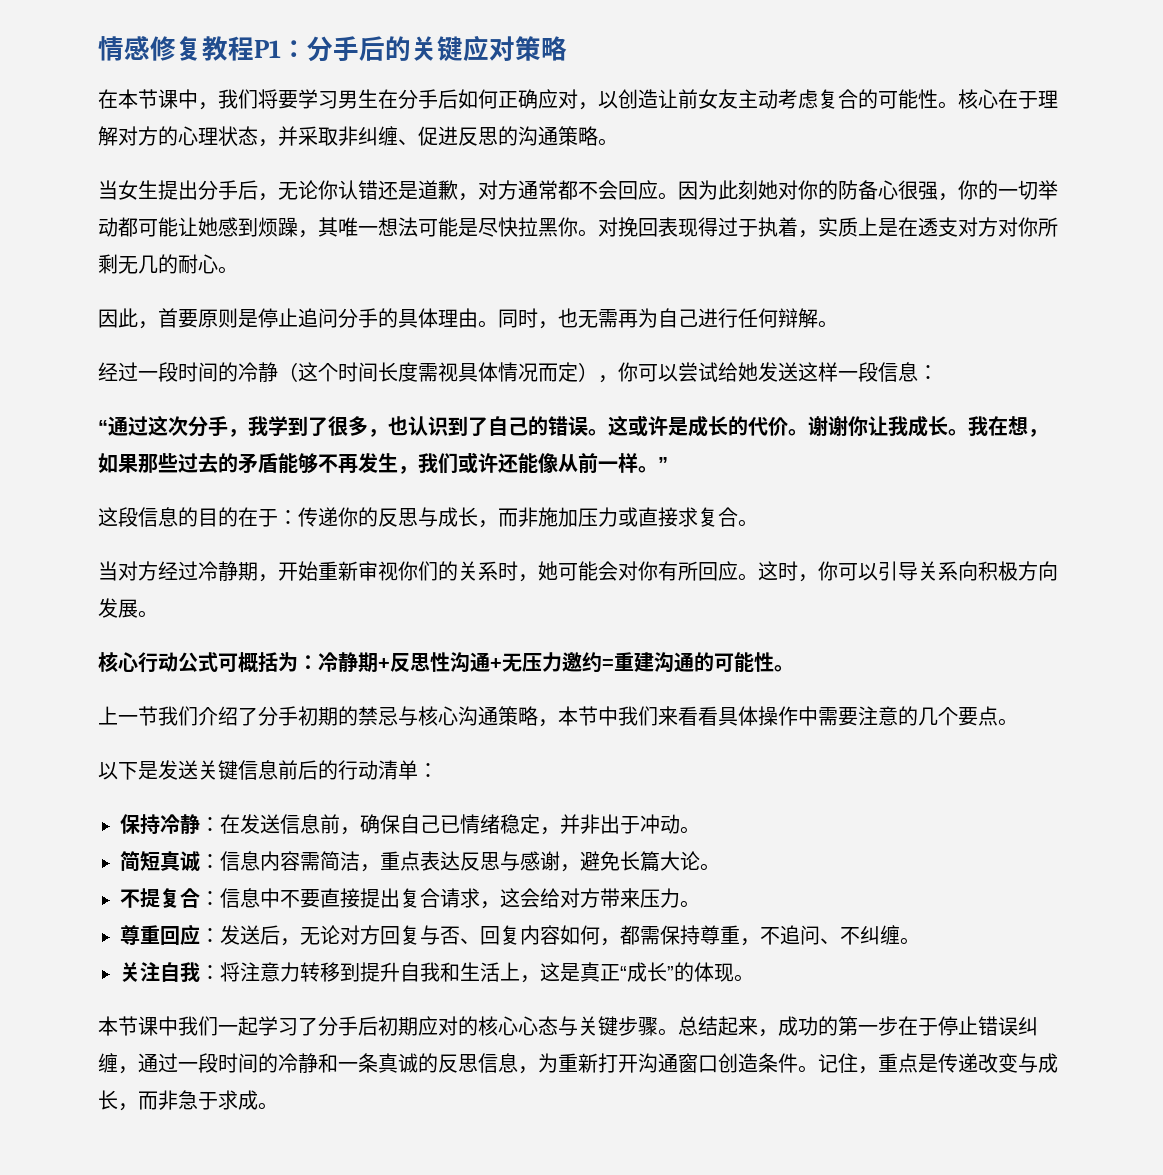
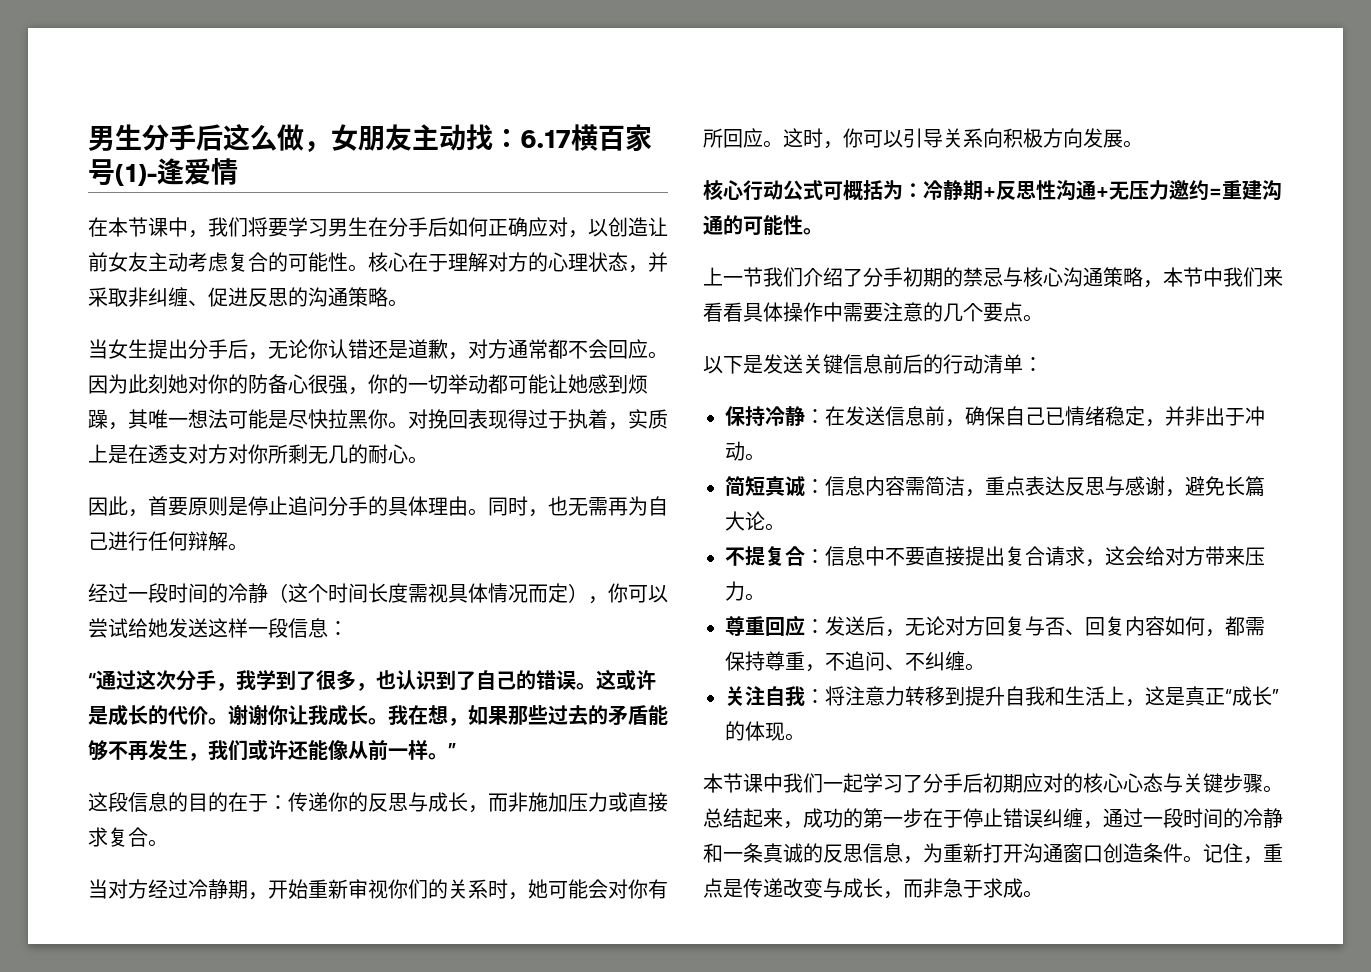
[98,35,567,62] 情感修复教程P1：分手后的关键应对策略 -> [88,124,652,152] [88,158,238,186] 男生分手后这么做，女朋友主动找：6.17横百家号(1)-逢爱情

